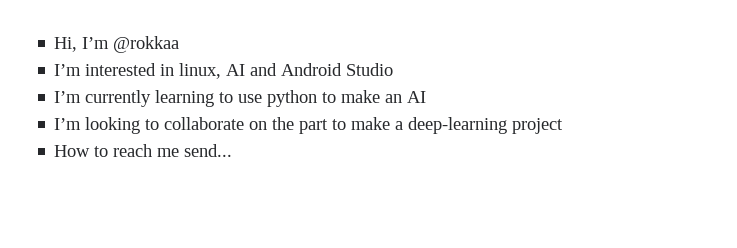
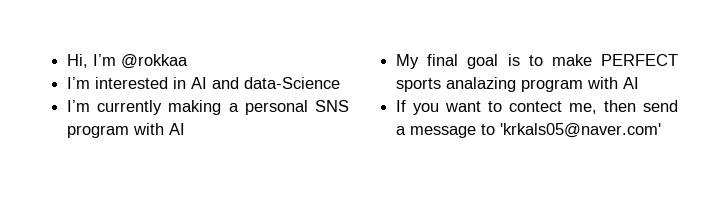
[179,63,222,79] linux, -> (187, 83) none
[281,63,394,76] Android Studio -> [244,77,341,89] data-Science
[155,90,427,107] [54,117,564,134] [54,144,233,157] learning to use python to make an AI // I’m looking to collaborate on the part to make a deep-learning project // How to reach me send... -> [168,100,350,115] [67,123,186,138] [396,54,678,69] [396,77,640,92] [396,100,678,115] [396,123,662,138] making a personal SNS program with AI // My final goal is to make PERFECT sports analazing program with AI // If you want to contect me, then send a message to 'krkals05@naver.com'

